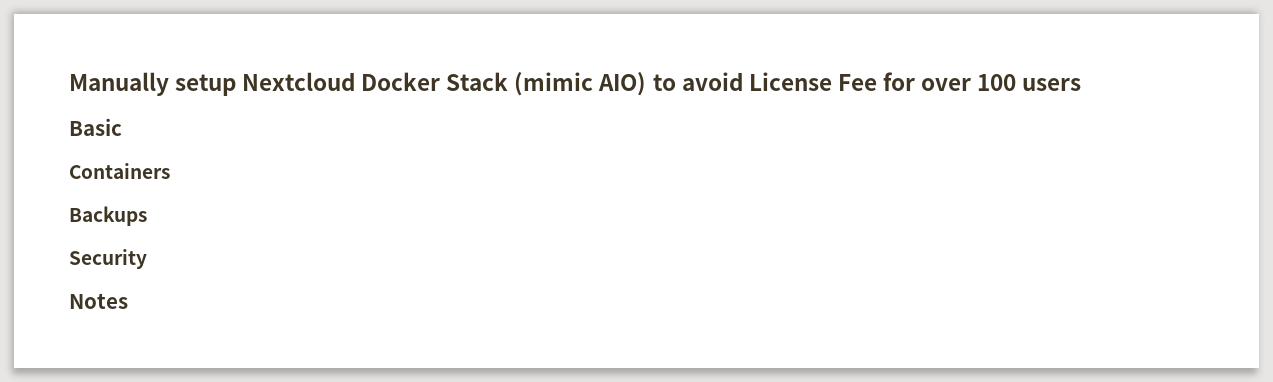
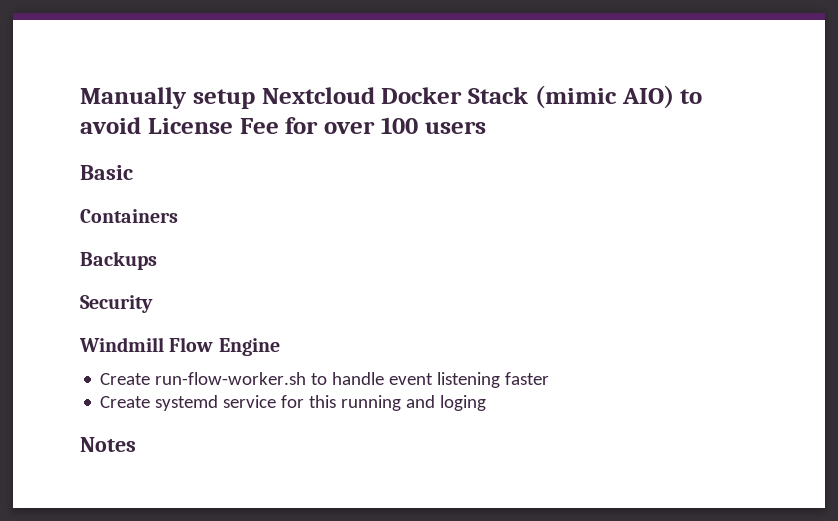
(147, 259) none -> [79,337,280,356] [100,372,550,388] [100,395,487,411] // Windmill Flow Engine // Create run-flow-worker.sh to handle event listening faster // Create systemd service for this running and loging

